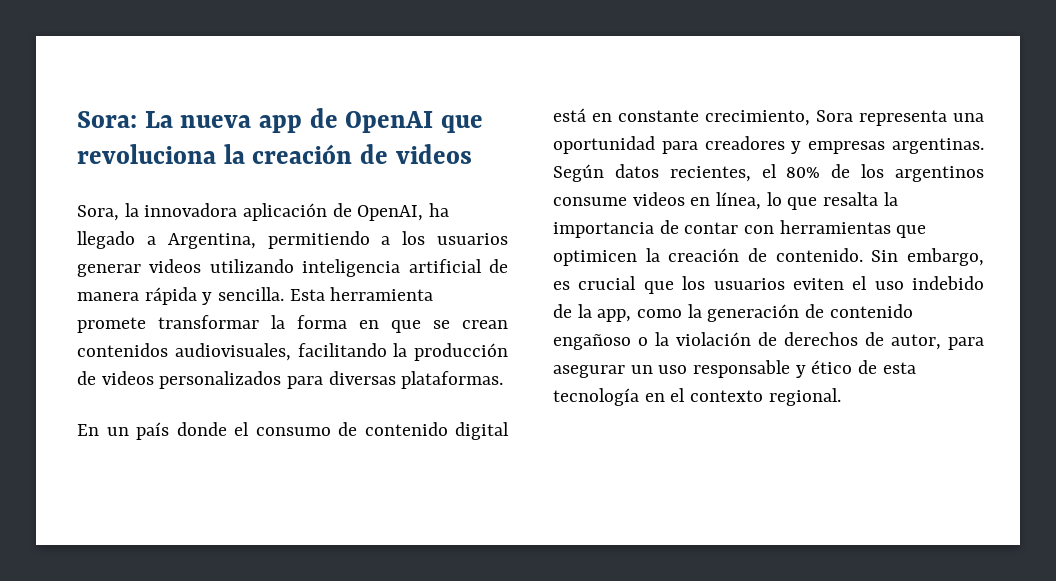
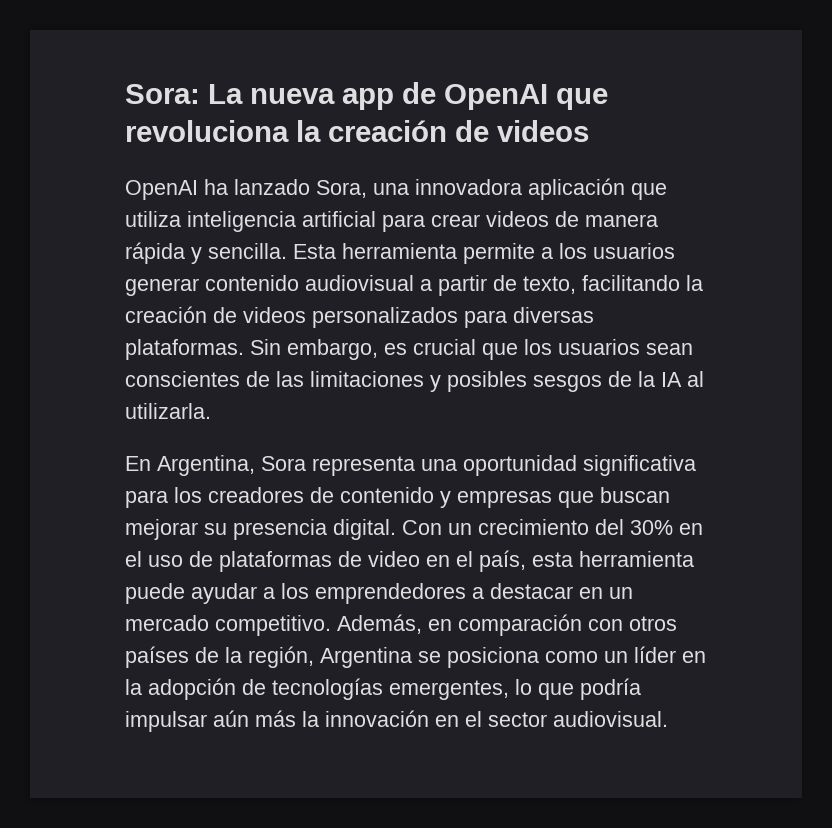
[77,203,450,221] [77,231,508,249] [77,259,482,277] Sora, la innovadora aplicación de OpenAI, ha llegado a Argentina, permitiendo a los usuarios generar videos utilizando inteligencia artificial -> [125,178,667,200] [125,211,549,232] OpenAI ha lanzado Sora, una innovadora aplicación que utiliza inteligencia artificial para crear videos
[77,315,508,333] [77,343,291,361] promete transformar la forma en que se crean contenidos audiovisuales, -> [463,243,675,264] [125,275,576,296] permite a los usuarios generar contenido audiovisual a partir de texto,
[414,343,508,361] producción -> [125,306,207,323] creación
[77,422,509,440] [553,108,984,126] [553,136,984,154] [553,164,984,182] [553,192,898,210] [553,220,927,238] [553,248,863,266] // En un país donde el consumo de contenido digital está en constante crecimiento, Sora representa una oportunidad para creadores y empresas argentinas. Según datos recientes, el 80% de los argentinos consume videos en línea, lo que resalta la importancia de contar con herramientas que optimicen la creación de contenido. -> (244, 349) none
[792,276,984,290] [553,304,913,322] [553,332,984,350] [553,360,916,378] [553,388,841,406] eviten el uso indebido de la app, como la generación de contenido engañoso o la violación de derechos de autor, para asegurar un uso responsable y ético de esta tecnología en el contexto regional. -> [646,343,693,355] [125,371,704,392] [125,403,211,419] [125,455,696,476] [125,487,670,508] [125,519,703,540] [125,550,694,572] [125,583,633,604] [125,614,677,636] [125,646,706,668] [125,678,641,700] [125,710,668,732] sean conscientes de las limitaciones y posibles sesgos de la IA al utilizarla. // En Argentina, Sora representa una oportunidad significativa para los creadores de contenido y empresas que buscan mejorar su presencia digital. Con un crecimiento del 30% en el uso de plataformas de video en el país, esta herramienta puede ayudar a los emprendedores a destacar en un mercado competitivo. Además, en comparación con otros países de la región, Argentina se posiciona como un líder en la adopción de tecnologías emergentes, lo que podría impulsar aún más la innovación en el sector audiovisual.

